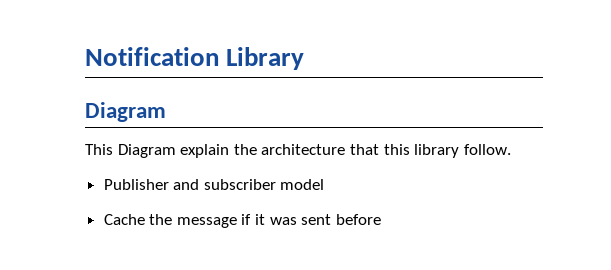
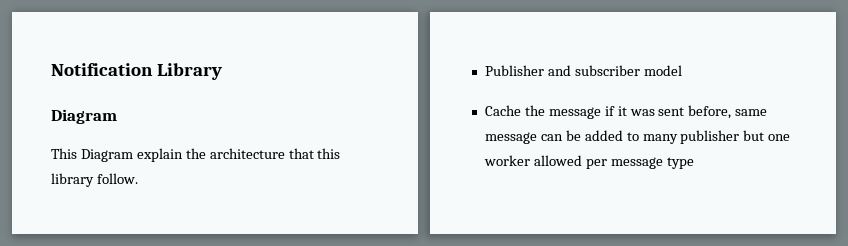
[335,214,381,225] before -> [688,105,768,119] [484,130,791,144] [483,155,694,169] before, same message can be added to many publisher but one worker allowed per message type

